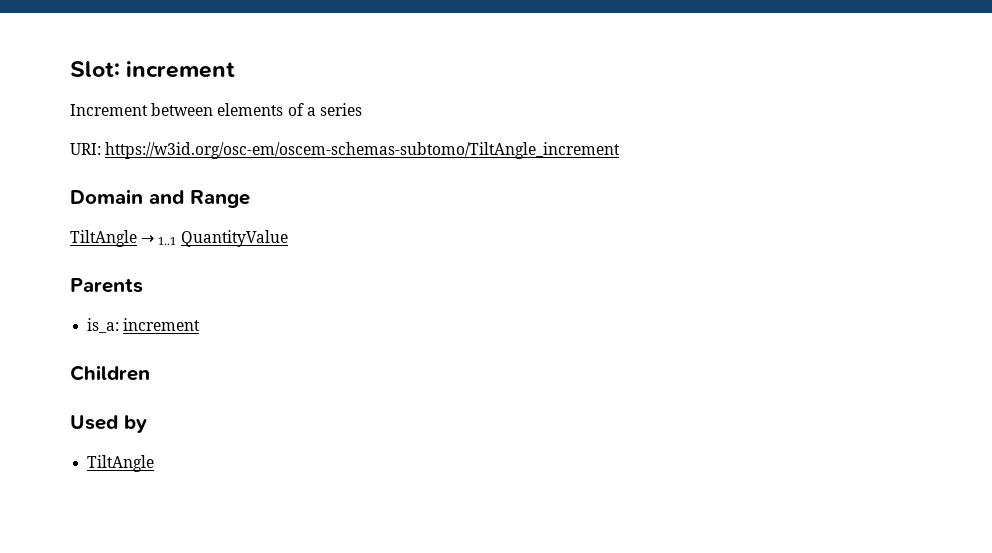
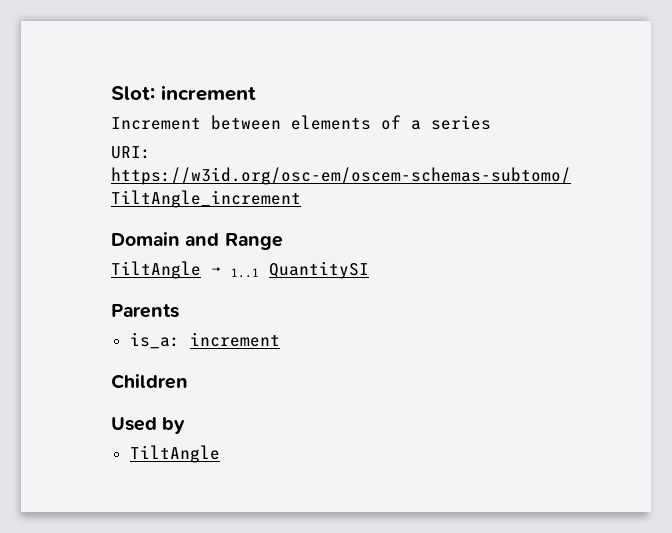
[180,230,288,247] QuantityValue -> [269,261,369,279] QuantitySI

